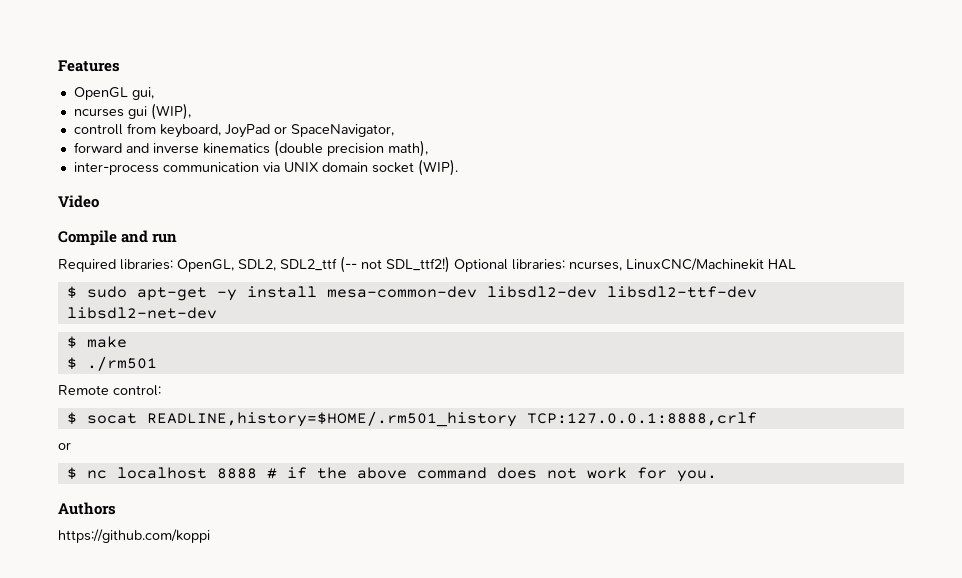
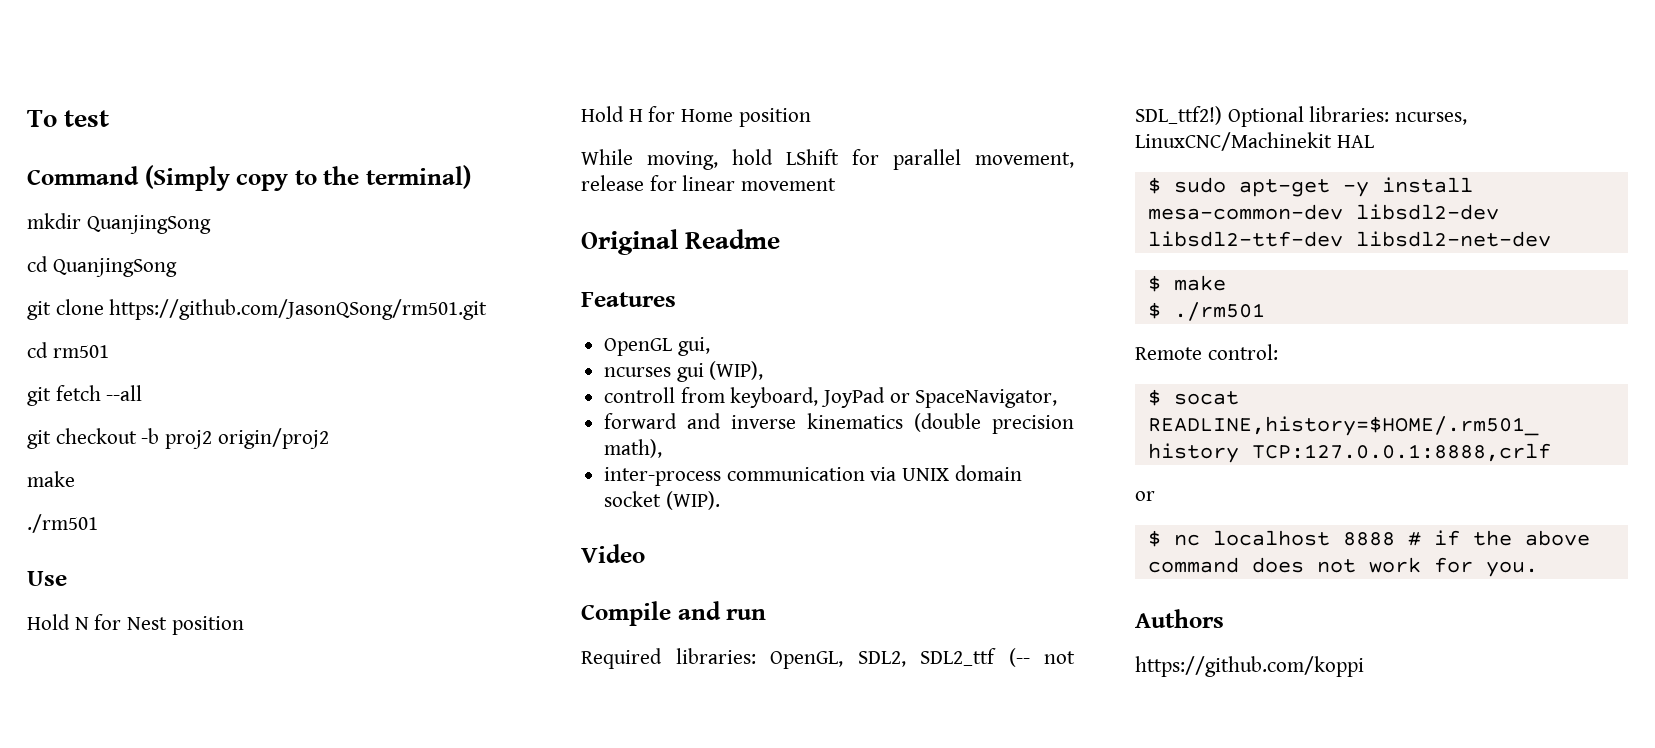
(58, 66) none -> [27,110,110,127] [27,165,472,191] [27,213,211,234] [27,256,177,277] [27,299,488,320] [27,342,109,358] [27,385,143,406] [27,428,329,449] [27,471,75,487] [27,514,98,533] [27,571,67,586] [27,614,244,635] [581,106,811,127] [581,149,1074,170] [581,175,837,191] [581,229,781,255] To test // Command (Simply copy to the terminal) // mkdir QuanjingSong // cd QuanjingSong // git clone https://github.com/JasonQSong/rm501.git // cd rm501 // git fetch --all // git checkout -b proj2 origin/proj2 // make // ./rm501 // Use // Hold N for Nest position // Hold H for Home position // While moving, hold LShift for parallel movement, release for linear movement // Original Readme //

